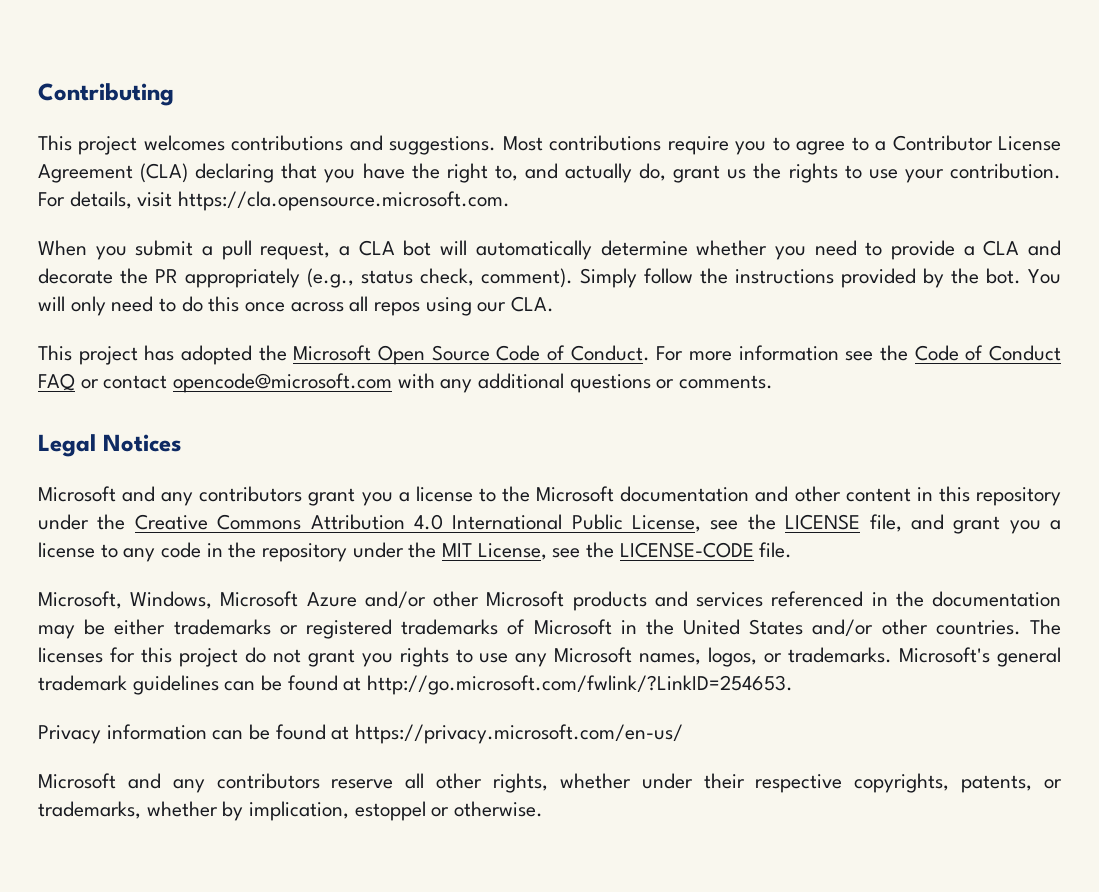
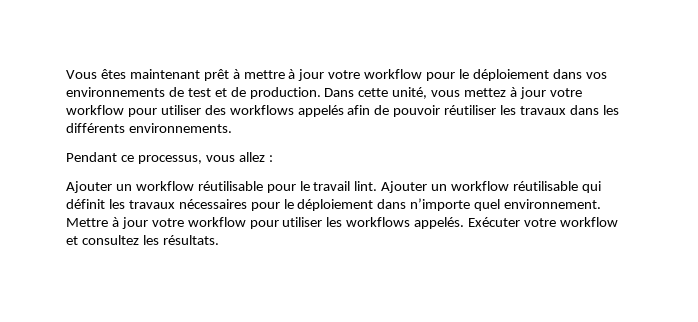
[38,83,174,106] [38,135,1061,155] [38,163,1061,183] [38,191,511,211] [38,240,1062,260] [38,268,1061,288] [38,296,555,316] [38,345,1061,365] [38,373,774,393] [38,434,182,457] [38,486,1061,506] [38,514,1061,534] [38,542,793,562] [38,591,1062,611] [38,619,1061,639] [38,647,1061,667] [38,675,794,695] [38,724,684,744] [38,773,1062,793] [38,801,544,821] Contributing // This project welcomes contributions and suggestions. Most contributions require you to agree to a Contributor License Agreement (CLA) declaring that you have the right to, and actually do, grant us the rights to use your contribution. For details, visit https://cla.opensource.microsoft.com. // When you submit a pull request, a CLA bot will automatically determine whether you need to provide a CLA and decorate the PR appropriately (e.g., status check, comment). Simply follow the instructions provided by the bot. You will only need to do this once across all repos using our CLA. // This project has adopted the Microsoft Open Source Code of Conduct. For more information see the Code of Conduct FAQ or contact opencode@microsoft.com with any additional questions or comments. // Legal Notices // Microsoft and any contributors grant you a license to the Microsoft documentation and other content in this repository under the Creative Commons Attribution 4.0 International Public License, see the LICENSE file, and grant you a license to any code in the repository under the MIT License, see the LICENSE-CODE file. // Microsoft, Windows, Microsoft Azure and/or other Microsoft products and services referenced in the documentation may be either trademarks or registered trademarks of Microsoft in the United States and/or other countries. The licenses for this project do not grant you rights to use any Microsoft names, logos, or trademarks. Microsoft's general trademark guidelines can be found at http://go.microsoft.com/fwlink/?LinkID=254653. // Privacy information can be found at https://privacy.microsoft.com/en-us/ // Microsoft and any contributors reserve all other rights, whether under their respective copyrights, patents, or trademarks, whether by implication, estoppel or otherwise. -> [66,69,607,81] [66,87,582,99] [66,105,619,117] [66,123,232,133] [66,152,273,164] [66,181,601,193] [66,198,602,211] [66,217,618,229] [66,235,219,245] Vous êtes maintenant prêt à mettre à jour votre workflow pour le déploiement dans vos environnements de test et de production. Dans cette unité, vous mettez à jour votre workflow pour utiliser des workflows appelés afin de pouvoir réutiliser les travaux dans les différents environnements. // Pendant ce processus, vous allez : // Ajouter un workflow réutilisable pour le travail lint. Ajouter un workflow réutilisable qui définit les travaux nécessaires pour le déploiement dans n’importe quel environnement. Mettre à jour votre workflow pour utiliser les workflows appelés. Exécuter votre workflow et consultez les résultats.

